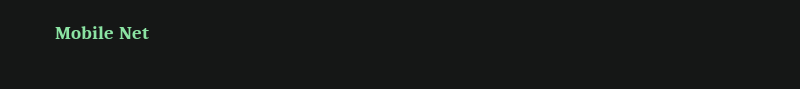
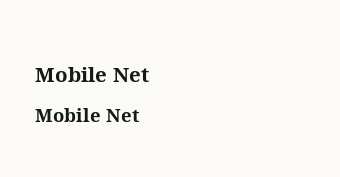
[55,26,149,39] Mobile Net -> [35,67,149,82] [35,108,140,122] Mobile Net // Mobile Net

